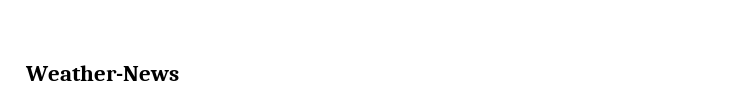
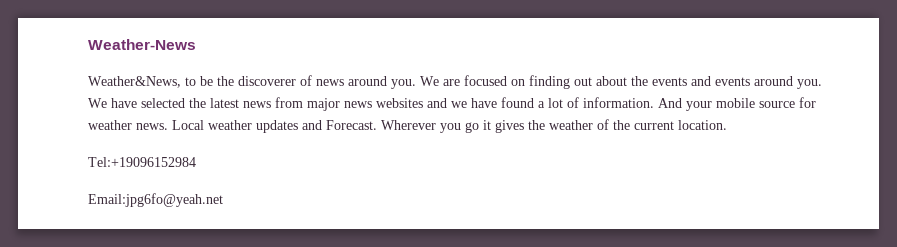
(179, 73) none -> [88,75,822,89] [88,97,816,111] [88,119,727,133] [88,157,196,167] [88,193,223,207] // Weather&News, to be the discoverer of news around you. We are focused on finding out about the events and events around you. We have selected the latest news from major news websites and we have found a lot of information. And your mobile source for weather news. Local weather updates and Forecast. Wherever you go it gives the weather of the current location. // Tel:+19096152984 // Email:jpg6fo@yeah.net

